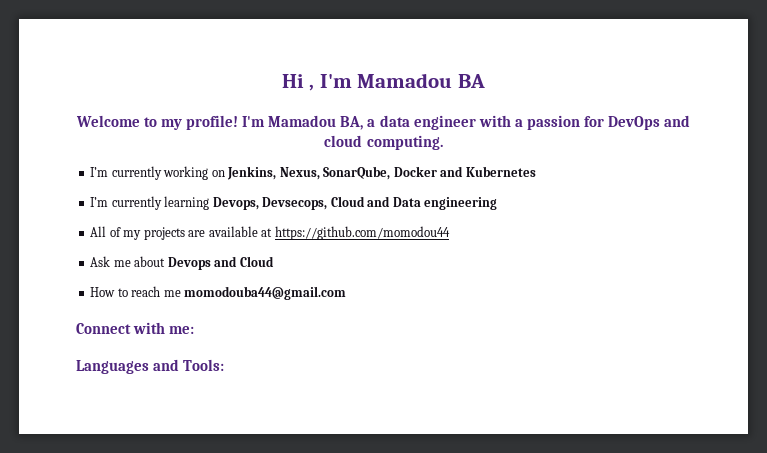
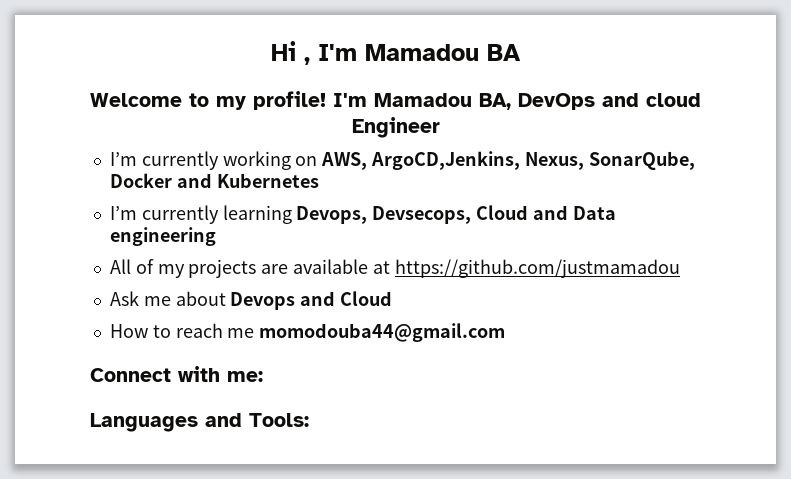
[367,115,604,130] a data engineer with a passion for -> (511, 101) none
[366,135,443,150] computing. -> [351,117,440,138] Engineer
[227,166,277,180] Jenkins, -> [321,151,521,170] AWS, ArgoCD,Jenkins,
[274,226,450,240] https://github.com/momodou44 -> [394,259,680,278] https://github.com/justmamadou

